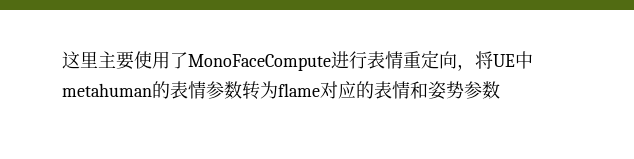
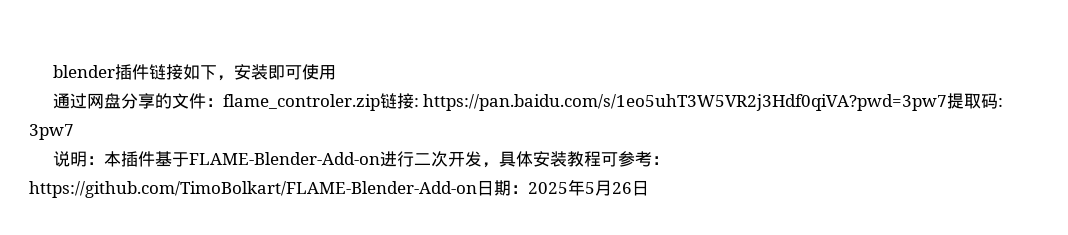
[62,50,533,71] [62,81,500,100] 这里主要使用了MonoFaceCompute进行表情重定向，将UE中metahuman的表情参数转为flame对应的表情和姿势参数 -> [52,64,336,81] [52,93,1004,111] [29,124,74,140] [52,151,669,168] [29,179,649,198] blender插件链接如下，安装即可使用 // 通过网盘分享的文件：flame_controler.zip链接: https://pan.baidu.com/s/1eo5uhT3W5VR2j3Hdf0qiVA?pwd=3pw7提取码: 3pw7 // 说明：本插件基于FLAME-Blender-Add-on进行二次开发，具体安装教程可参考：https://github.com/TimoBolkart/FLAME-Blender-Add-on日期：2025年5月26日

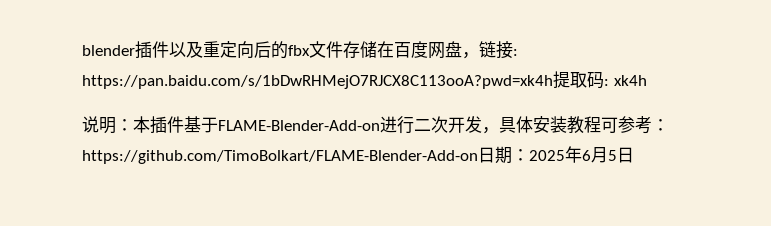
[148,64,336,81] [52,93,380,111] 链接如下，安装即可使用 // 通过网盘分享的文件：flame_controler.zip -> [169,41,479,59] 以及重定向后的fbx文件存储在百度网盘，
[423,94,948,111] https://pan.baidu.com/s/1eo5uhT3W5VR2j3Hdf0qiVA?pwd=3pw7 -> [82,75,553,89] https://pan.baidu.com/s/1bDwRHMejO7RJCX8C113ooA?pwd=xk4h
[29,124,74,140] 3pw7 -> [613,75,647,86] xk4h
[585,180,632,196] 5月26 -> [582,147,617,163] 6月5

